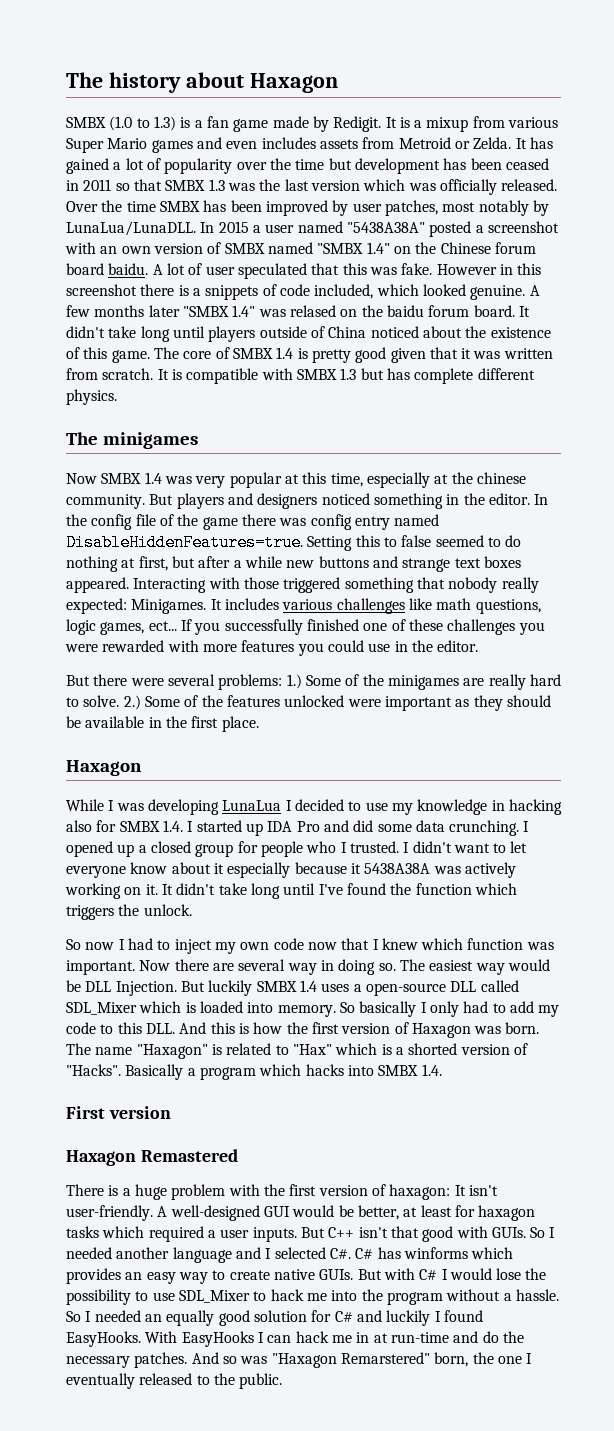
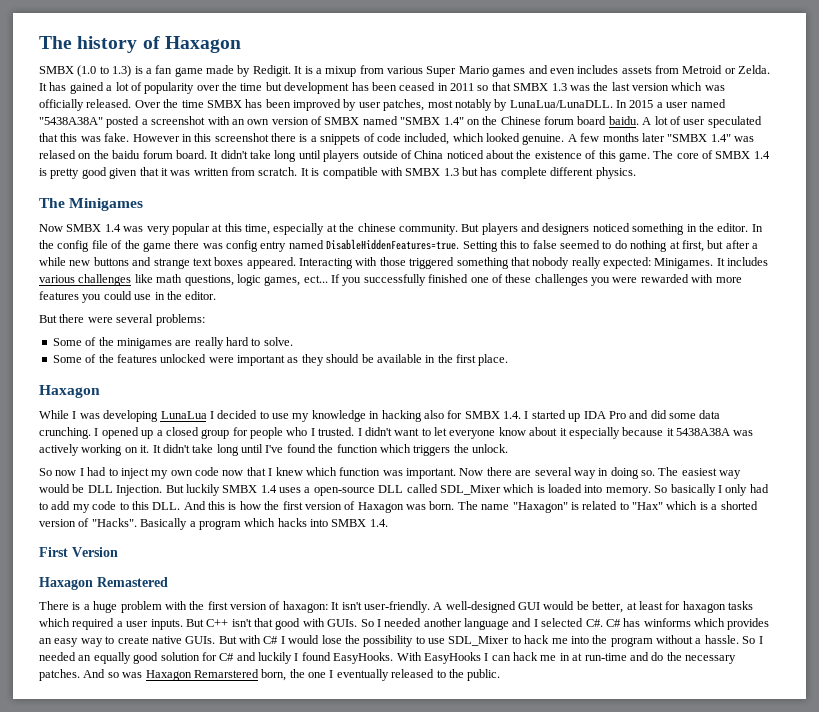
[185,72,244,88] about -> [142,36,160,49] of
[102,432,198,449] minigames -> [69,198,144,211] Minigames
[286,674,302,689] 1.) -> (205, 320) //
[123,695,141,710] 2.) -> (293, 341) //
[108,1106,171,1119] version -> [72,547,118,557] Version
[271,1352,430,1368] "Haxagon Remarstered" -> [145,669,259,681] Haxagon Remarstered

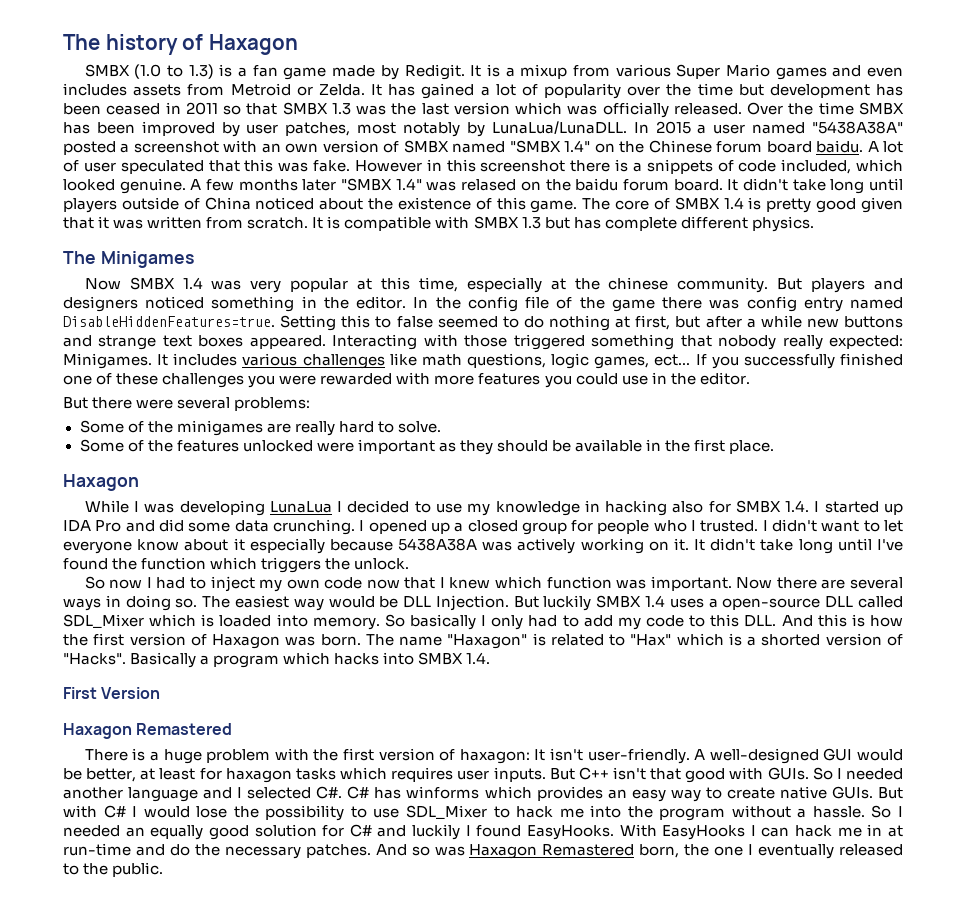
[666,428,674,436] it -> (393, 545) none
[573,470,596,479] way -> [63,598,101,611] ways
[72,618,123,630] required a -> [391,767,454,782] requires
[193,669,259,678] Remarstered -> [542,844,635,856] Remastered

